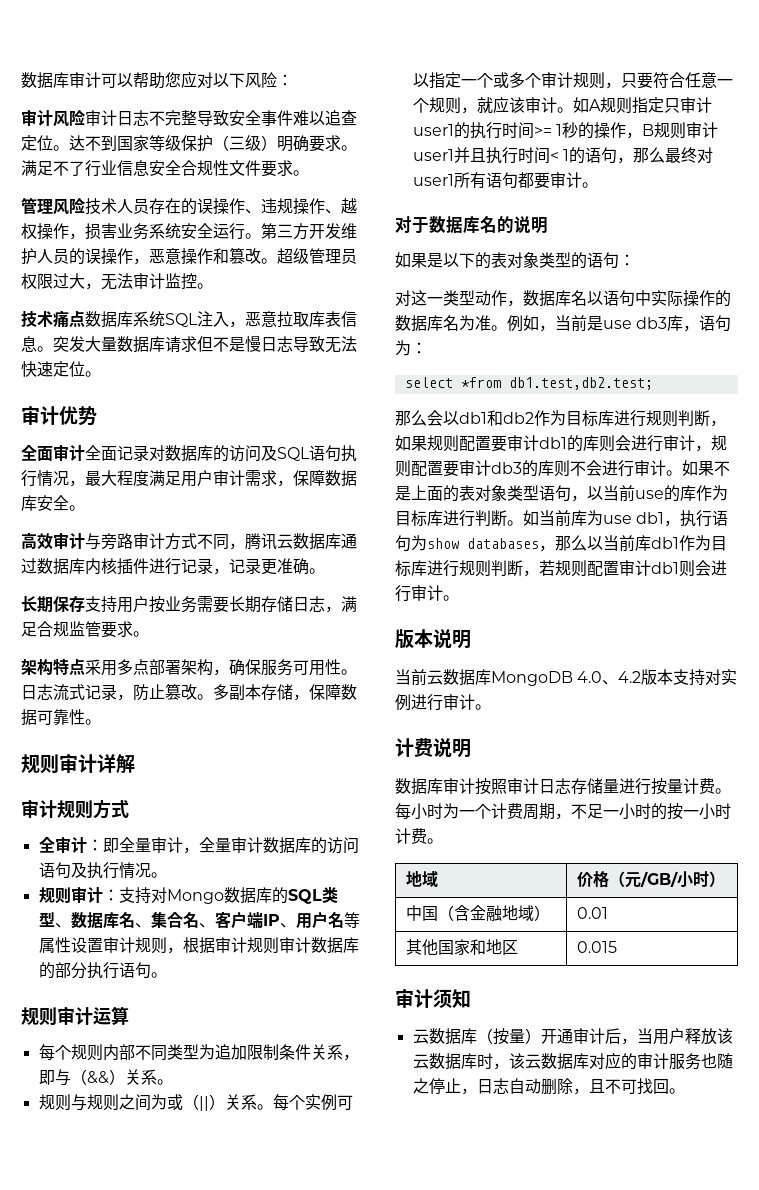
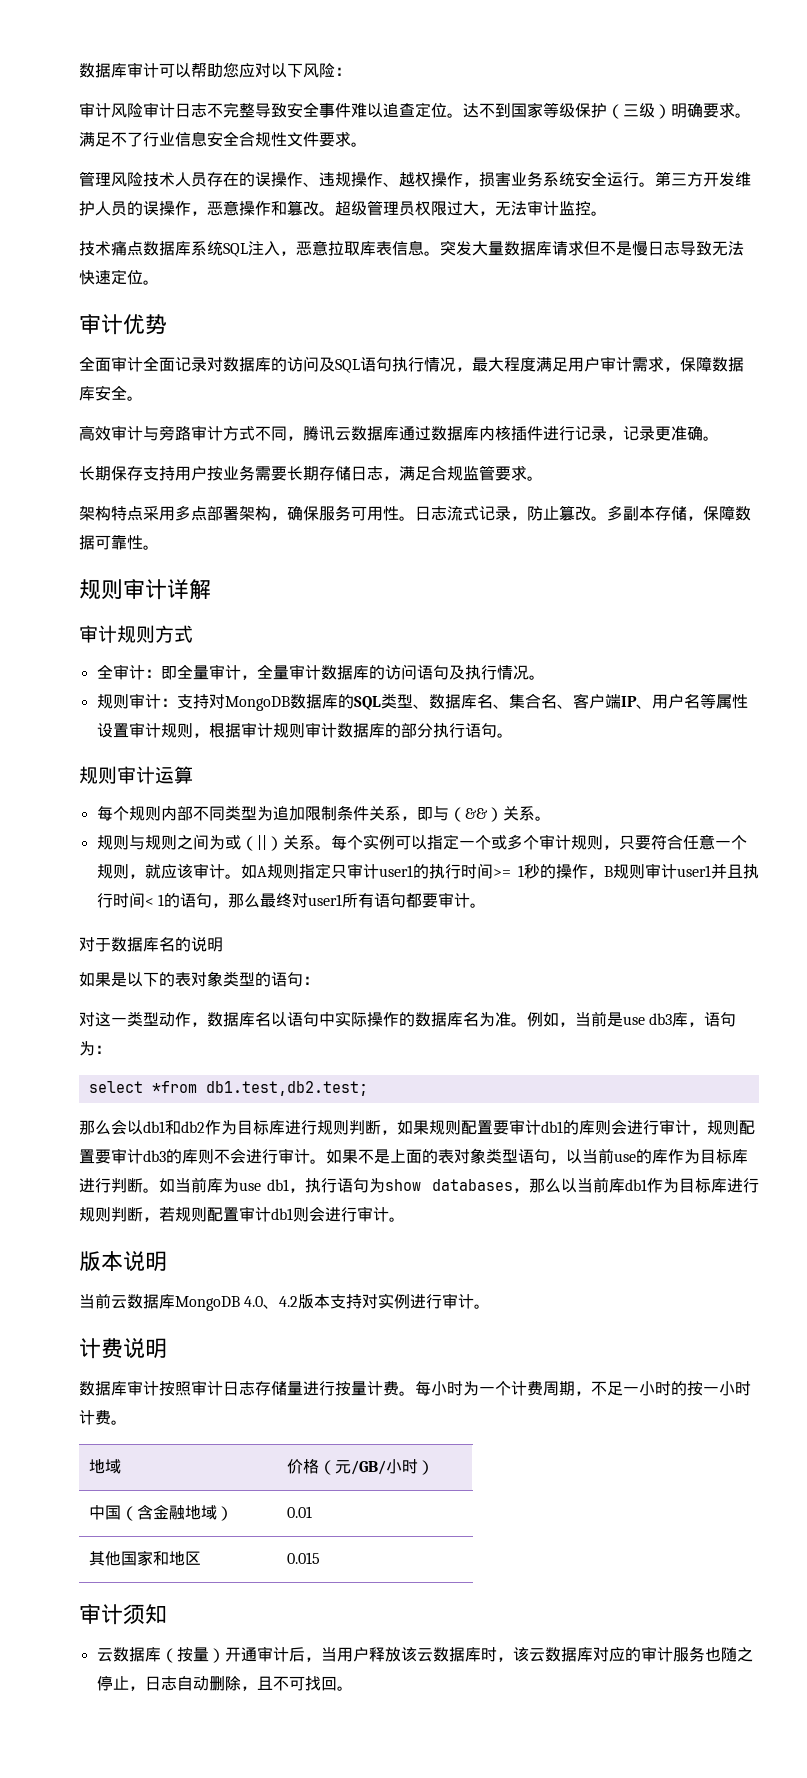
[166,889,224,904] Mongo -> [224,696,290,711] MongoDB

